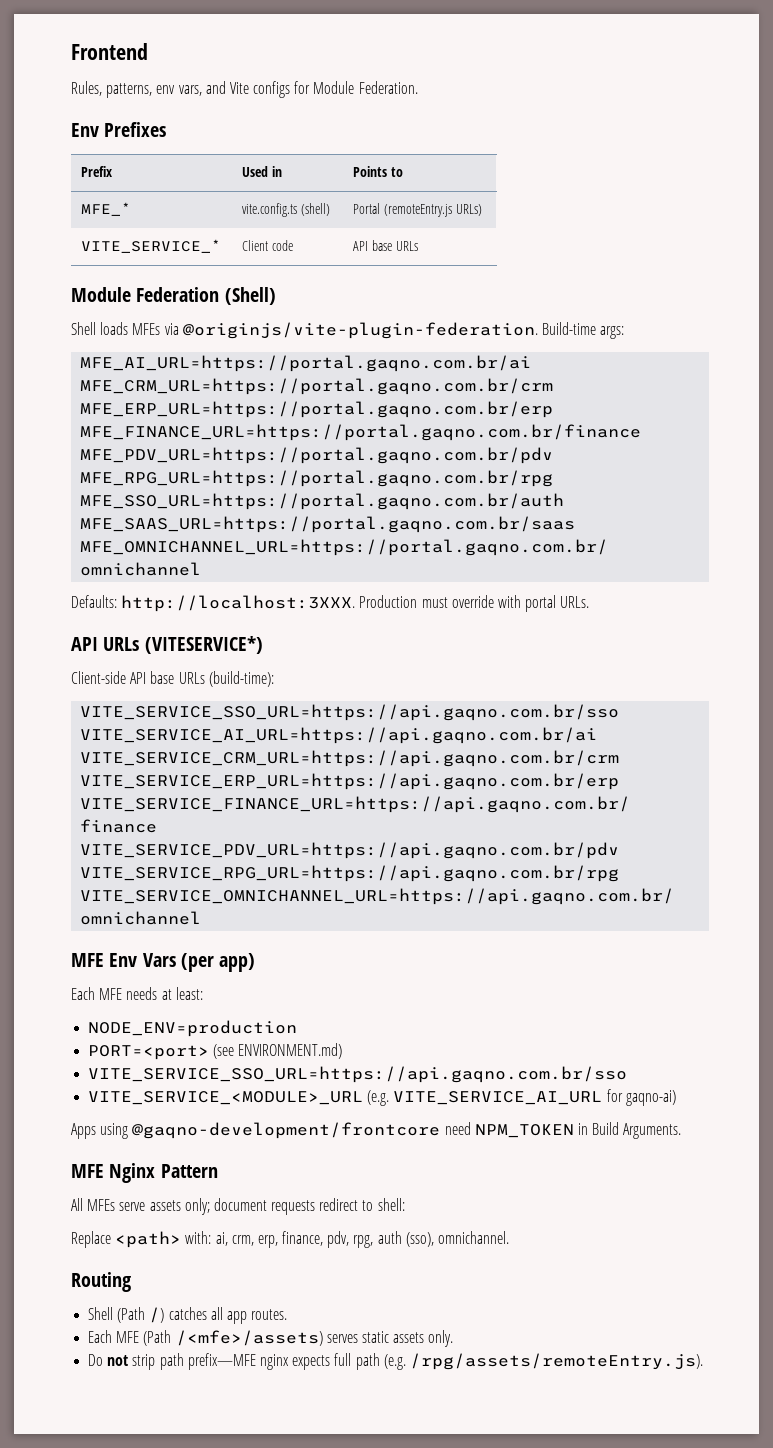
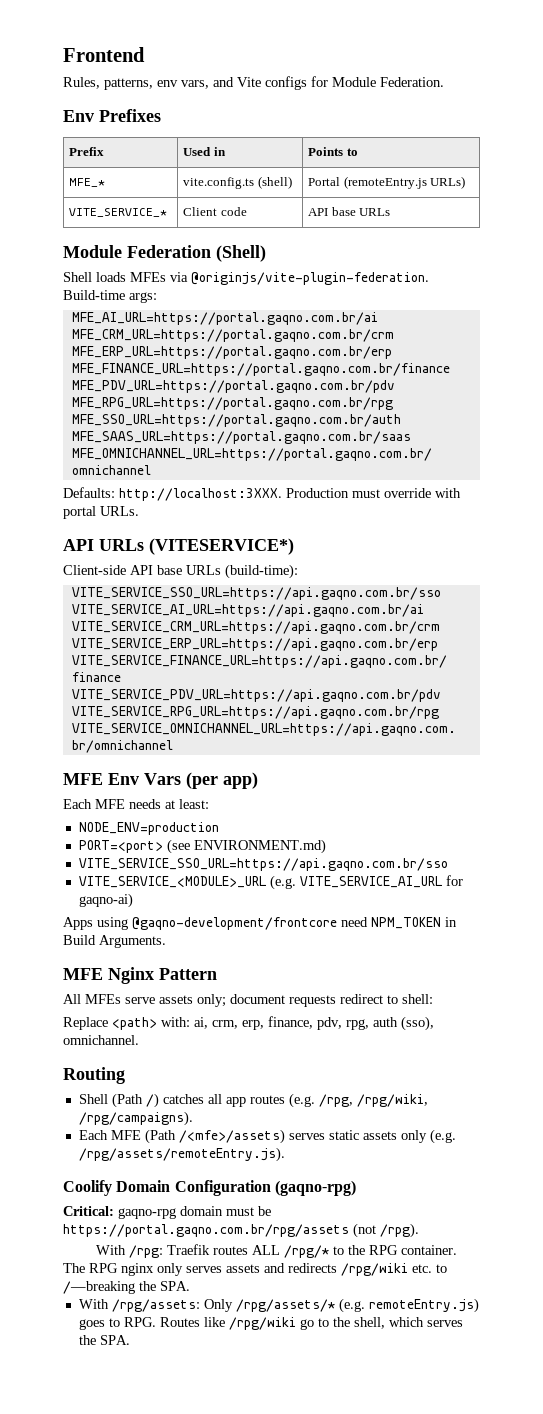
[251,1309,288,1320] routes. -> [249,1093,428,1108] [78,1111,193,1126] routes (e.g. /rpg, /rpg/wiki, /rpg/campaigns).
[428,1330,454,1347] [88,1353,703,1370] only. // Do not strip path prefix—MFE nginx expects full path (e.g. /rpg/assets/remoteEntry.js). -> [400,1129,456,1144] [78,1147,285,1162] [63,1180,356,1196] [63,1206,271,1219] [63,1223,419,1238] [95,1244,457,1258] [63,1263,447,1276] [63,1281,190,1294] [78,1298,479,1313] [78,1317,463,1330] [78,1335,130,1345] only (e.g. /rpg/assets/remoteEntry.js). // Coolify Domain Configuration (gaqno-rpg) // Critical: gaqno-rpg domain must be https://portal.gaqno.com.br/rpg/assets (not /rpg). // With /rpg: Traefik routes ALL /rpg/* to the RPG container. The RPG nginx only serves assets and redirects /rpg/wiki etc. to /—breaking the SPA. // With /rpg/assets: Only /rpg/assets/* (e.g. remoteEntry.js) goes to RPG. Routes like /rpg/wiki go to the shell, which serves the SPA.

